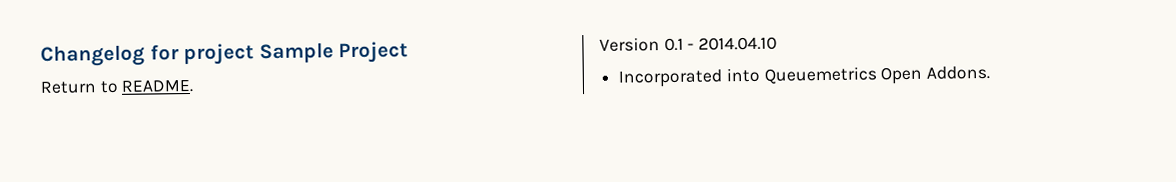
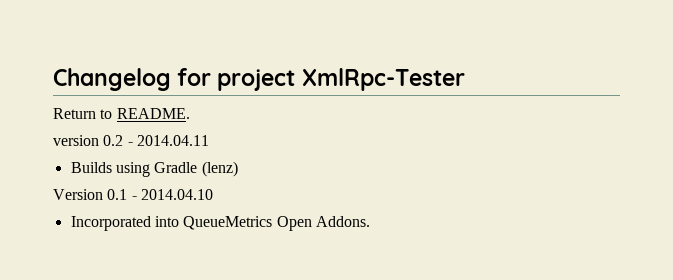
[258,41,409,64] Sample Project -> [301,68,465,91] XmlRpc-Tester
(194, 86) none -> [53,135,209,146] [70,161,238,177] // version 0.2 - 2014.04.11 // Builds using Gradle (lenz)
[763,66,877,84] Queuemetrics -> [183,216,273,230] QueueMetrics

